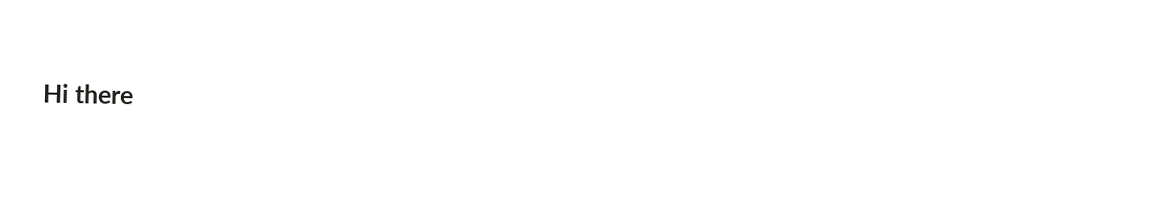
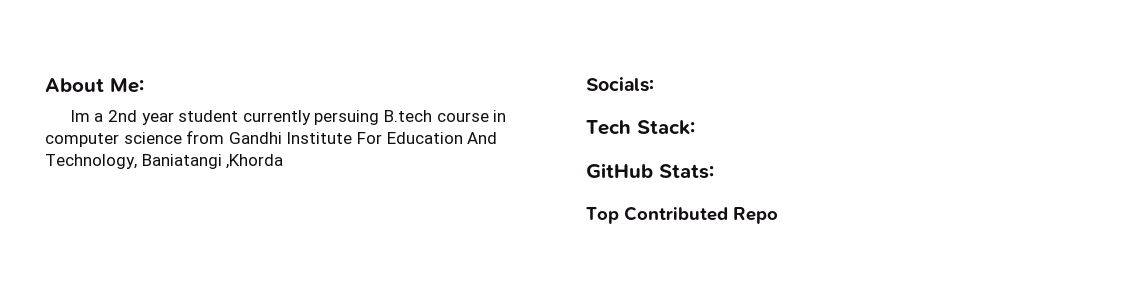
[42,83,134,105] Hi there -> [45,78,144,93] [69,110,507,125] [45,130,498,147] [45,154,284,169] [586,77,654,92] [586,120,695,135] [586,163,714,179] [586,206,778,224] About Me: // Im a 2nd year student currently persuing B.tech course in computer science from Gandhi Institute For Education And Technology, Baniatangi ,Khorda // Socials: // Tech Stack: // GitHub Stats: // Top Contributed Repo

